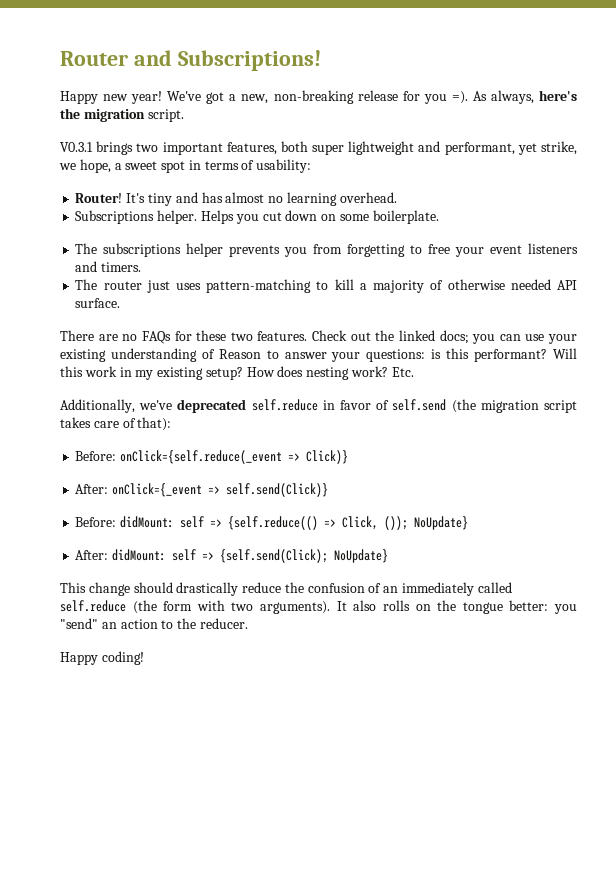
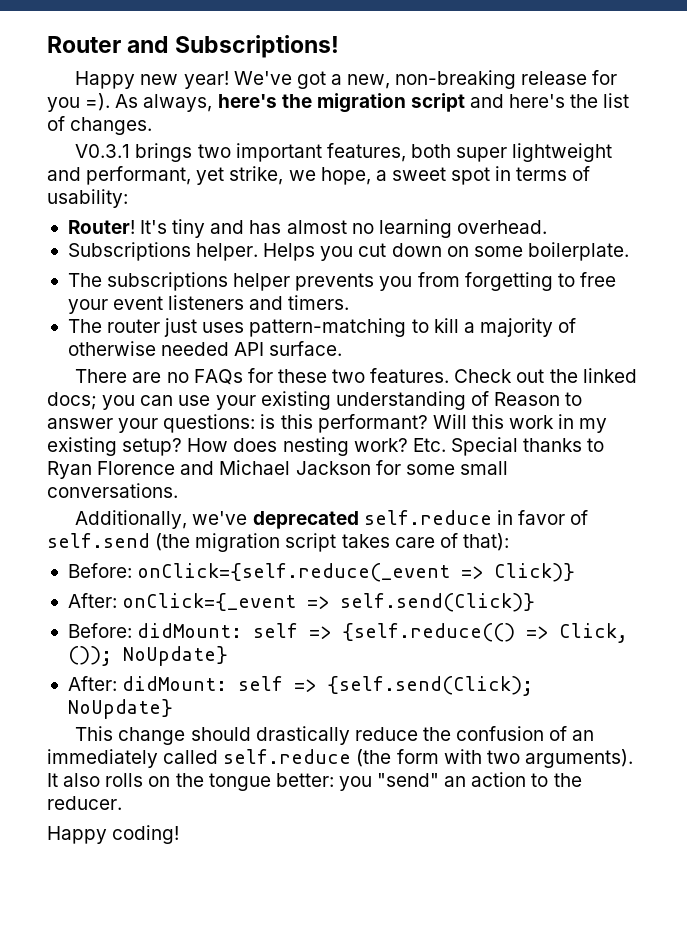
[147,109,184,122] script. -> [410,93,630,112] [47,116,153,135] script and here's the list of changes.
(414, 372) none -> [450,437,605,456] [47,460,508,479] [47,483,178,498] Special thanks to Ryan Florence and Michael Jackson for some small conversations.

